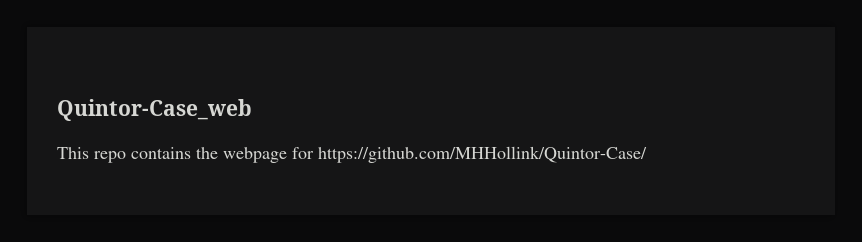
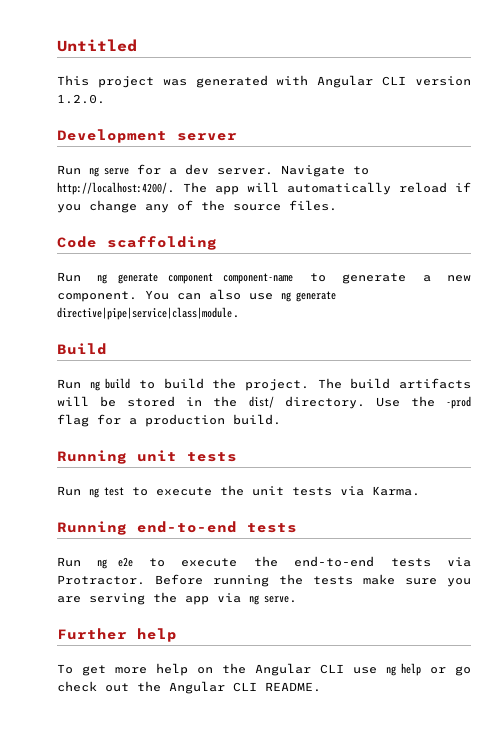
[57,99,252,121] Quintor-Case_web -> [57,39,137,52] Untitled
[94,146,647,163] repo contains the webpage for https://github.com/MHHollink/Quintor-Case/ -> [97,75,471,88] [57,94,105,104] [57,129,237,143] [57,164,369,177] [57,182,471,195] [57,200,337,213] [57,236,217,250] [57,272,472,284] [57,289,336,302] [57,307,240,320] [57,343,107,355] [57,378,472,391] [57,396,471,409] [57,414,281,427] [57,450,237,464] [57,485,420,498] [57,521,297,535] [57,556,472,569] [57,574,471,587] [57,592,297,605] [57,628,177,642] [57,663,471,676] [57,681,321,694] project was generated with Angular CLI version 1.2.0. // Development server // Run ng serve for a dev server. Navigate to http://localhost:4200/. The app will automatically reload if you change any of the source files. // Code scaffolding // Run ng generate component component-name to generate a new component. You can also use ng generate directive|pipe|service|class|module. // Build // Run ng build to build the project. The build artifacts will be stored in the dist/ directory. Use the -prod flag for a production build. // Running unit tests // Run ng test to execute the unit tests via Karma. // Running end-to-end tests // Run ng e2e to execute the end-to-end tests via Protractor. Before running the tests make sure you are serving the app via ng serve. // Further help // To get more help on the Angular CLI use ng help or go check out the Angular CLI README.

